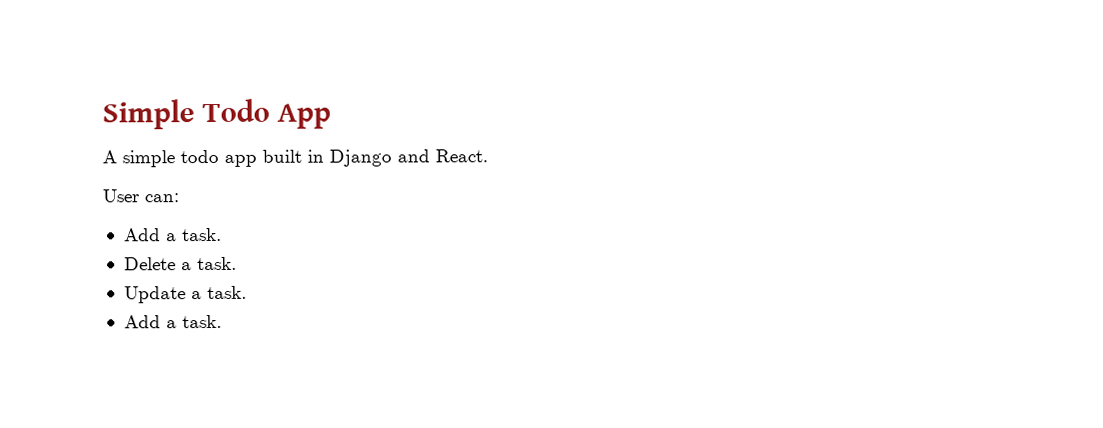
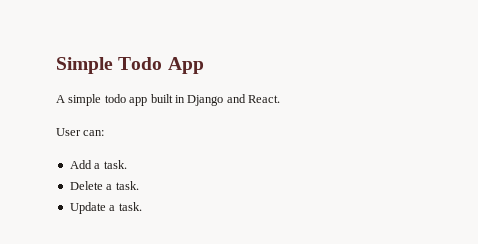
[123,314,222,329] // Add a task. -> (142, 206) none

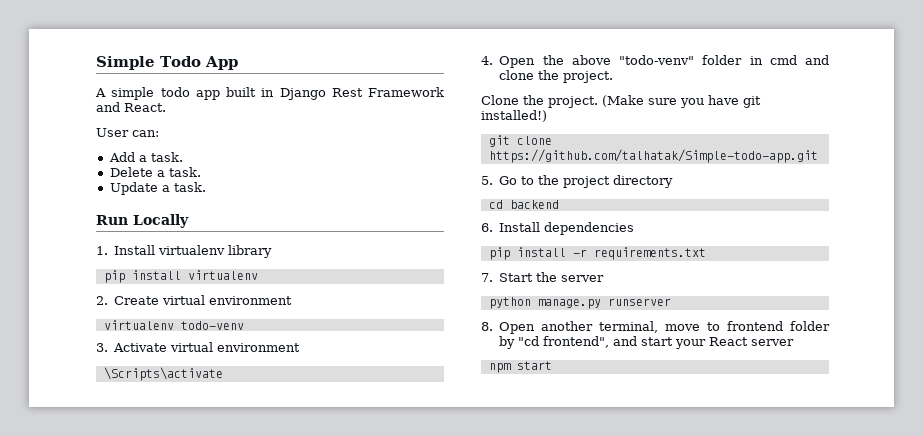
(224, 100) none -> [331,87,444,97] Rest Framework
(142, 206) none -> [96,214,189,228] [96,245,273,258] [103,270,258,283] [96,295,293,305] [103,320,244,330] [96,342,301,352] [103,367,223,381] [481,55,829,68] [499,70,614,83] [481,95,761,108] [481,110,547,122] [488,135,552,147] [488,149,818,163] [481,175,674,188] [488,200,559,209] [481,222,635,235] [488,247,706,260] [481,272,605,282] [488,297,671,309] [481,321,830,334] [499,336,795,349] [488,361,552,373] // Run Locally // 1. Install virtualenv library // pip install virtualenv // 2. Create virtual environment // virtualenv todo-venv // 3. Activate virtual environment // \Scripts\activate // 4. Open the above "todo-venv" folder in cmd and clone the project. // Clone the project. (Make sure you have git installed!) // git clone https://github.com/talhatak/Simple-todo-app.git // 5. Go to the project directory // cd backend // 6. Install dependencies // pip install -r requirements.txt // 7. Start the server // python manage.py runserver // 8. Open another terminal, move to frontend folder by "cd frontend", and start your React server // npm start

